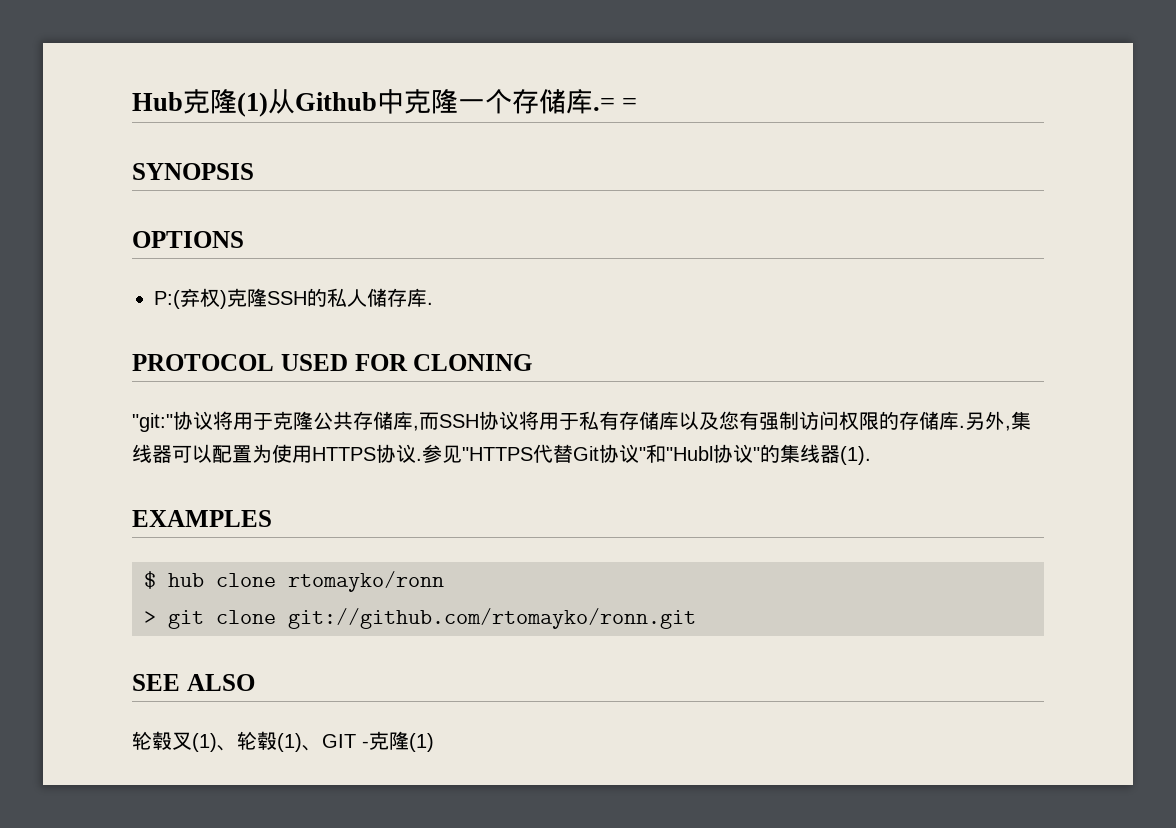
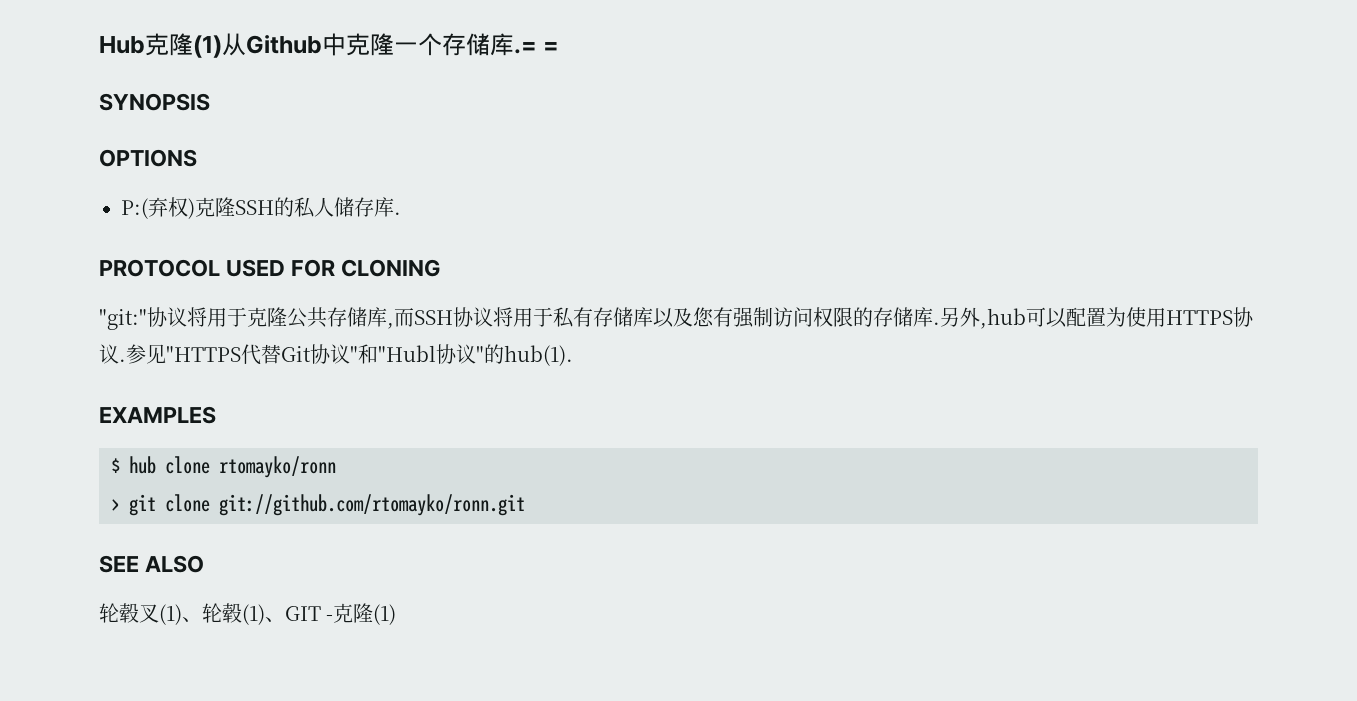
[1005,411,1031,431] [132,444,172,463] ,集线器 -> [980,308,1026,329] ,hub
[780,444,871,465] 集线器(1). -> [504,345,573,366] hub(1).

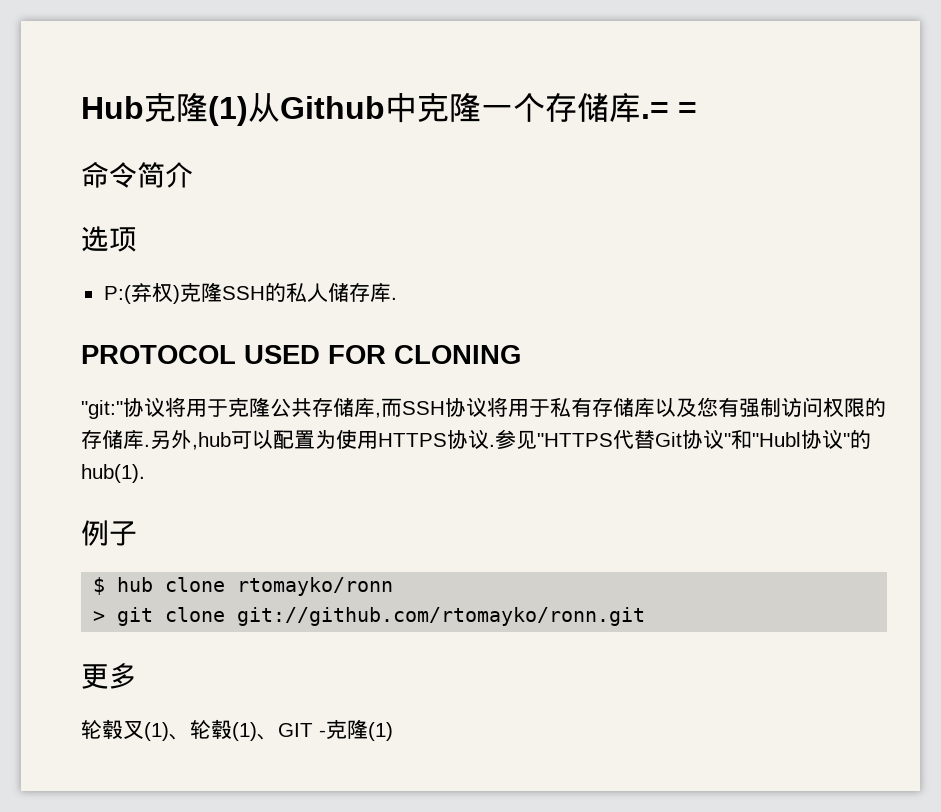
[99,93,210,111] [99,149,197,167] SYNOPSIS // OPTIONS -> [81,162,193,188] [81,226,137,252] 命令简介 // 选项
[99,406,216,424] EXAMPLES -> [81,520,137,546] 例子
[99,555,205,573] SEE ALSO -> [81,663,137,689] 更多

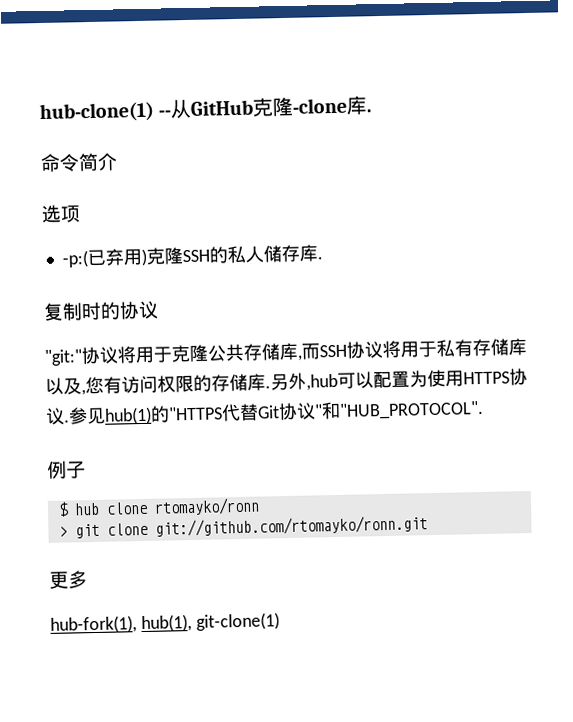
[81,93,697,126] Hub克隆(1)从Github中克隆一个存储库.= = -> [39,95,373,124] hub-clone(1) --从GitHub克隆-clone库.
[103,283,173,304] P:(弃权 -> [61,248,142,268] -p:(已弃用
[81,345,521,364] PROTOCOL USED FOR CLONING -> [43,300,159,321] 复制时的协议
[697,397,781,417] 您有强制 -> [81,376,122,396] ,您有
(537, 439) none -> [104,405,170,425] hub(1)的
[752,430,871,449] [81,464,145,483] "Hubl协议"的hub(1). -> [339,400,484,420] "HUB_PROTOCOL".
[81,719,393,741] 轮毂叉(1)、轮毂(1)、GIT -克隆(1) -> [50,612,280,634] hub-fork(1), hub(1), git-clone(1)

